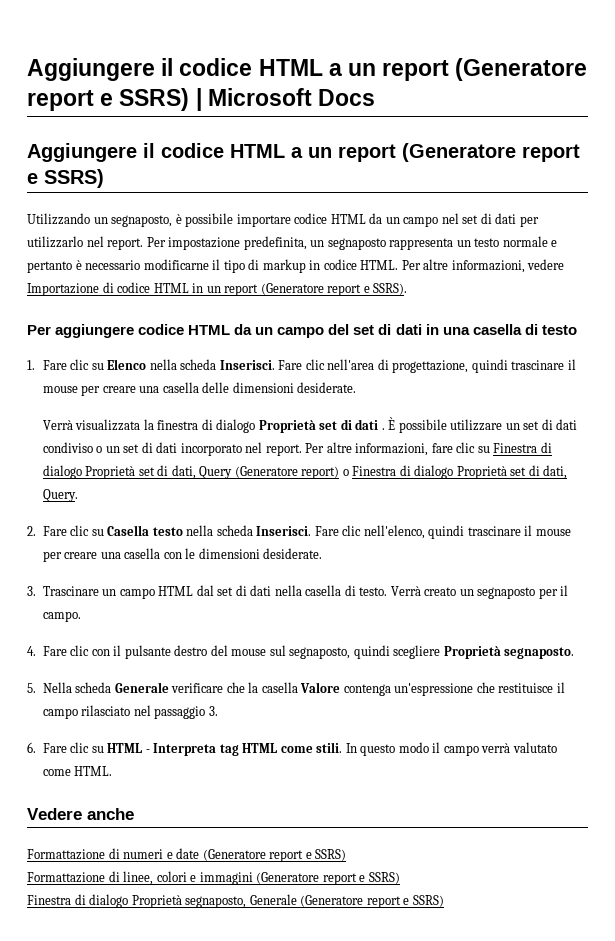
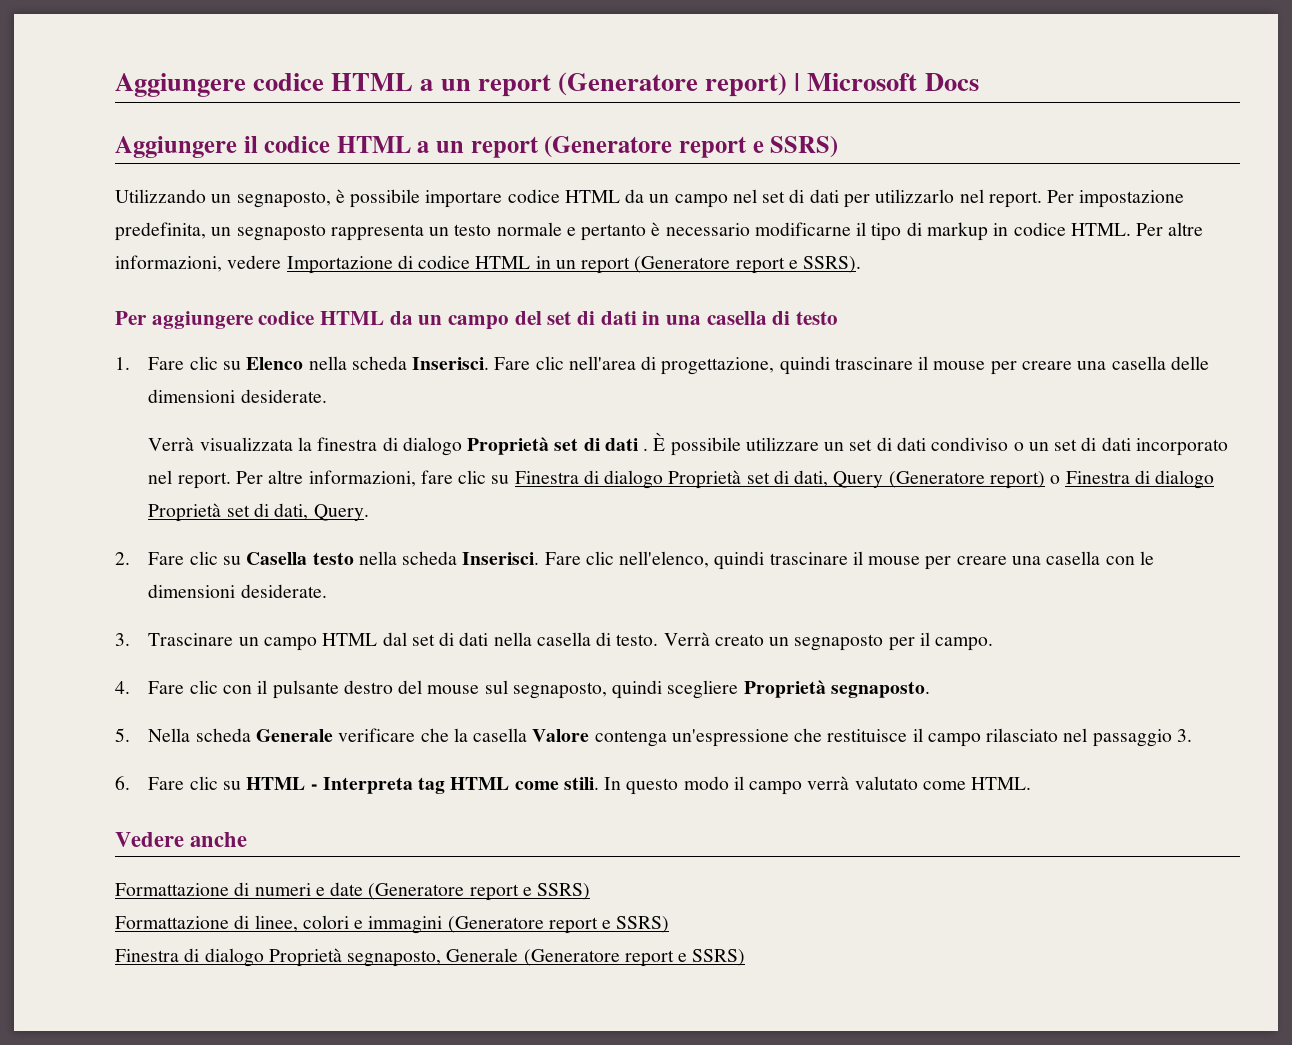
[27,58,588,81] [27,88,190,111] Aggiungere il codice HTML a un report (Generatore report e SSRS) -> [115,72,788,97] Aggiungere codice HTML a un report (Generatore report)

